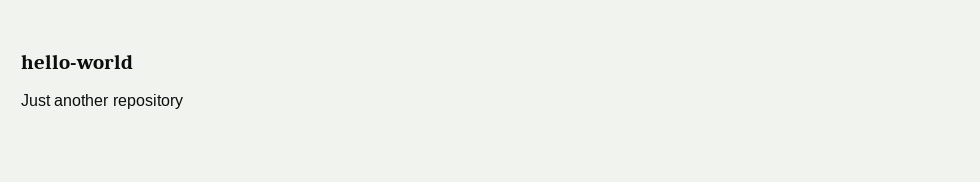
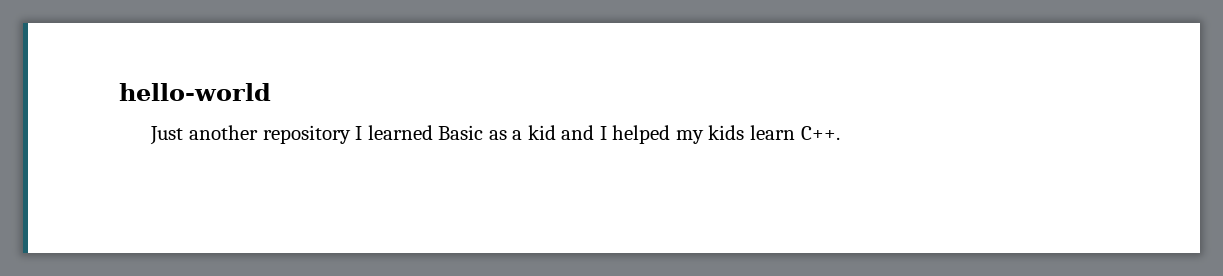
(183, 101) none -> [355,125,840,144] I learned Basic as a kid and I helped my kids learn C++.

